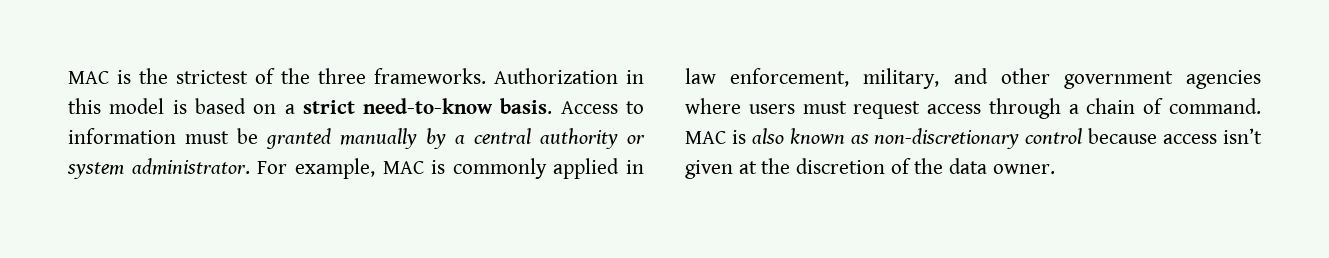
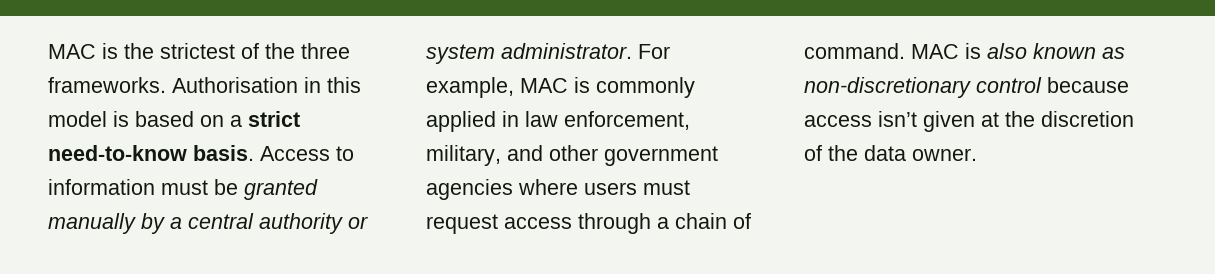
[494,68,618,84] Authorization -> [172,77,298,93] Authorisation

